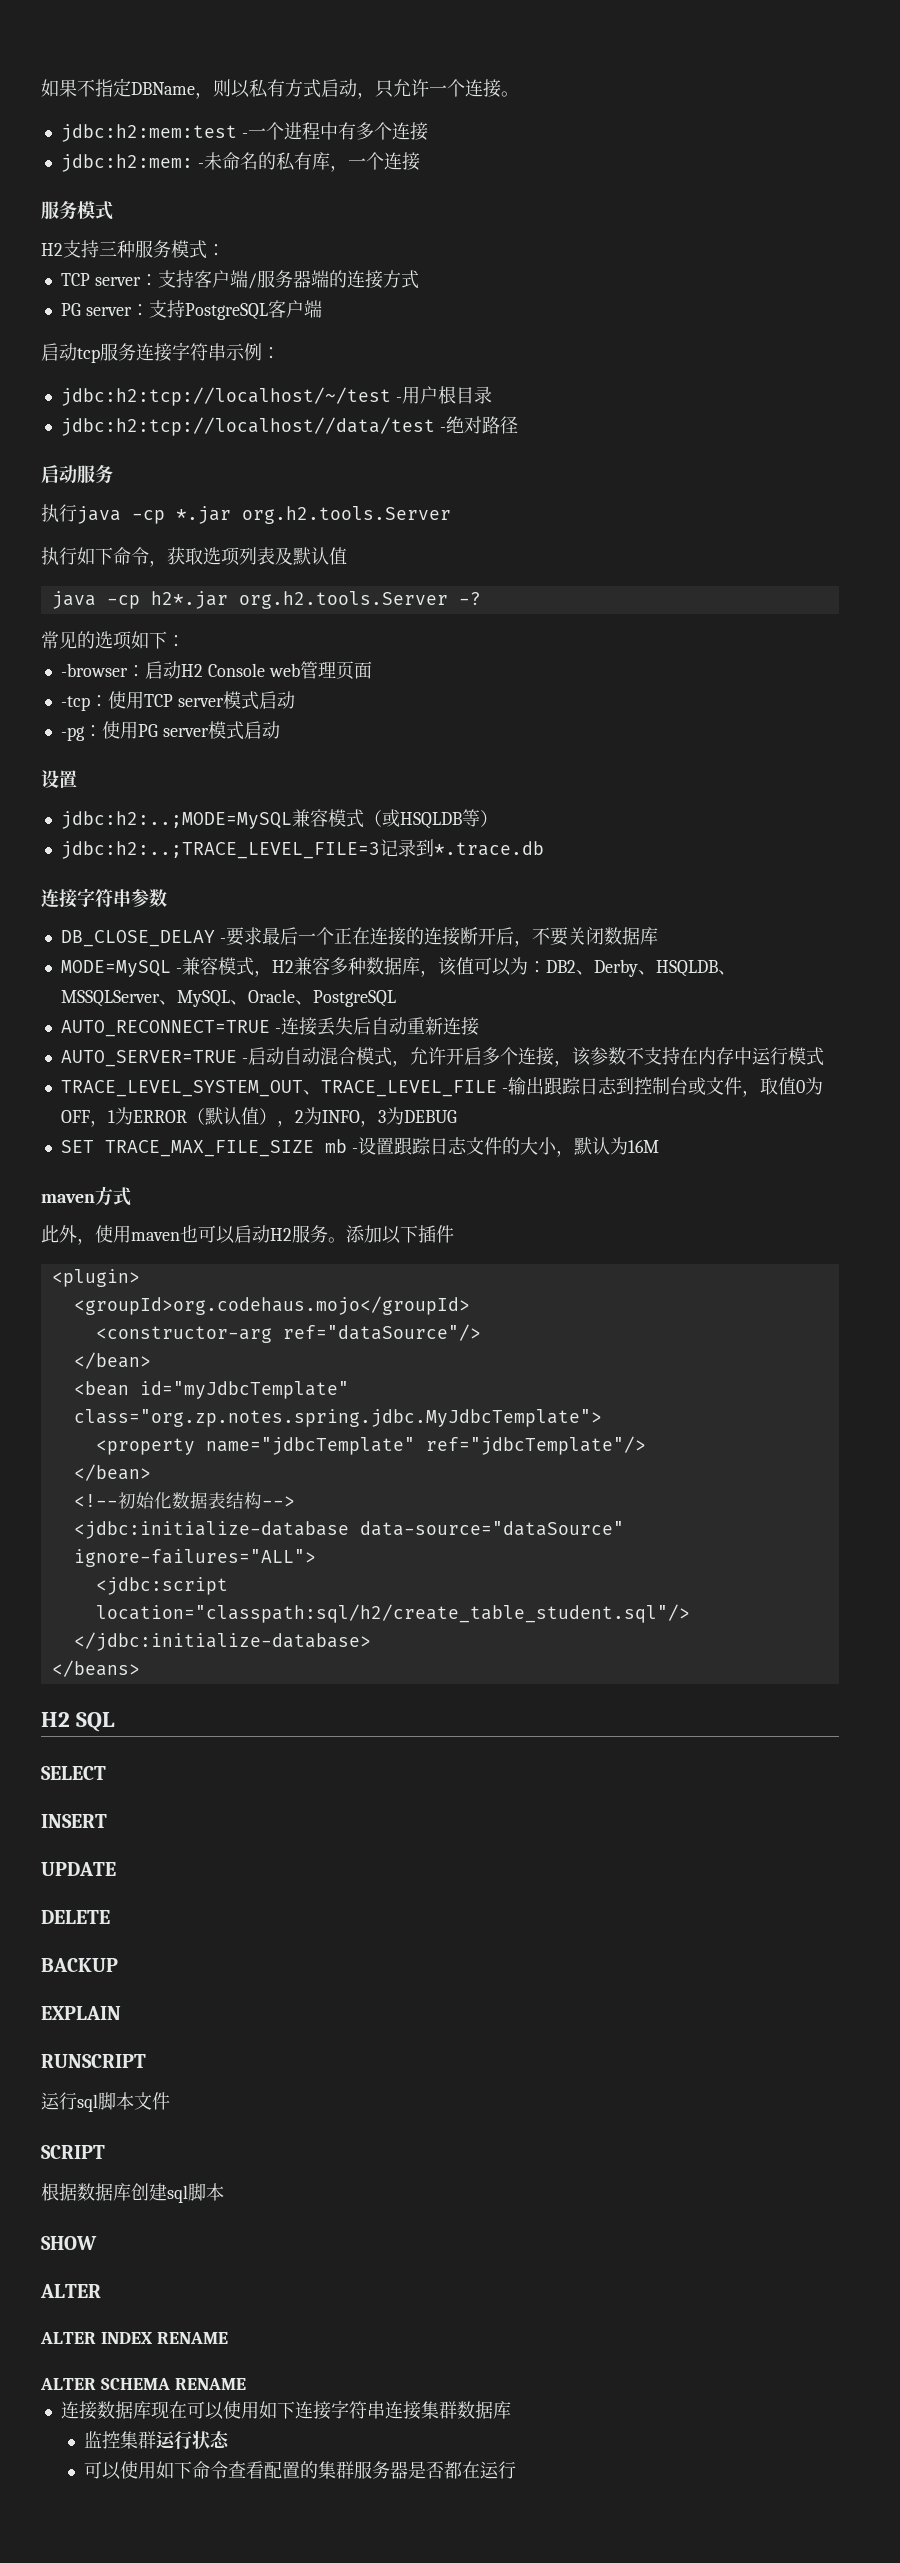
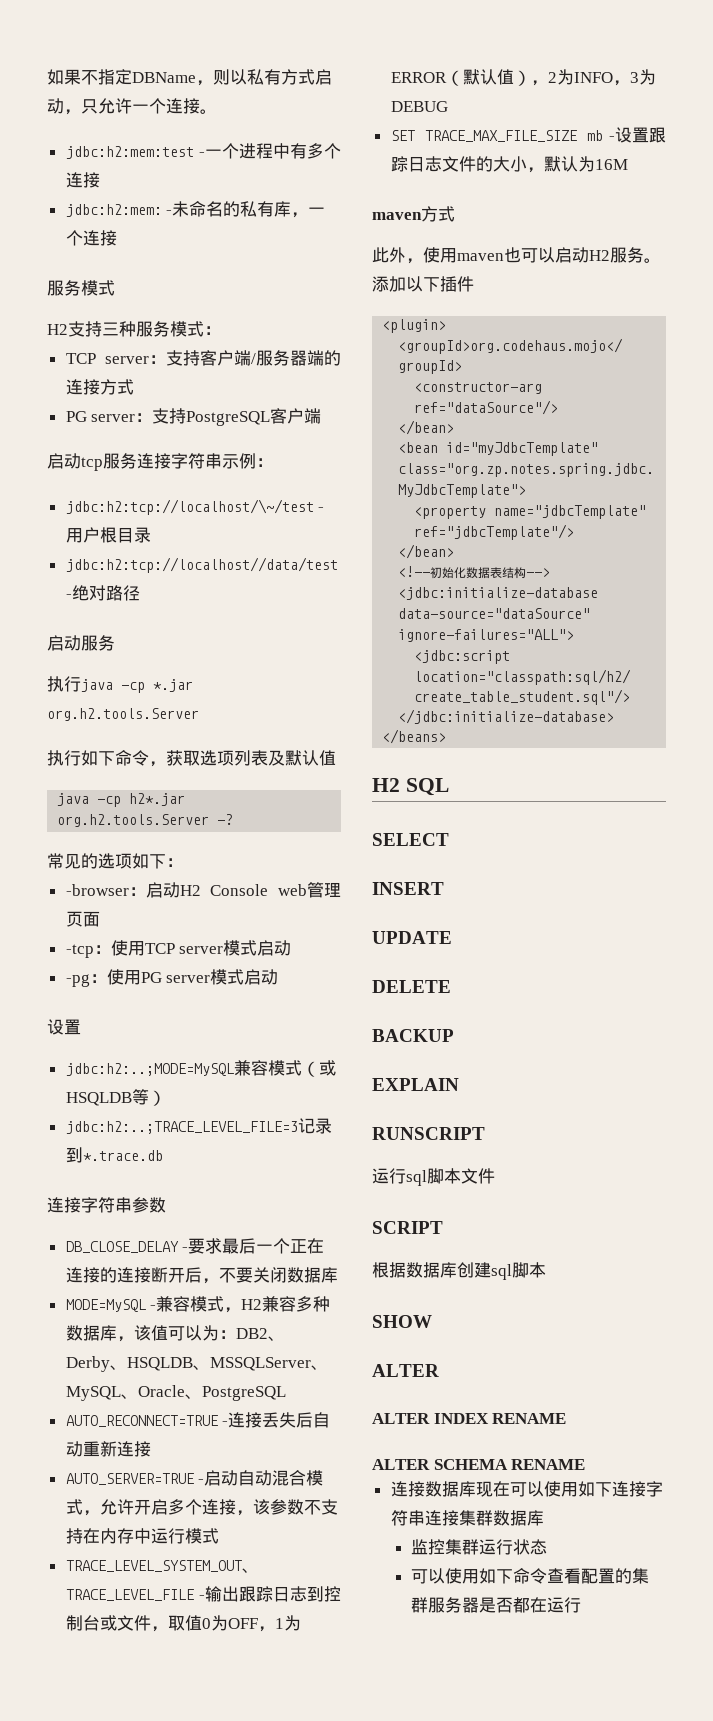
[60,387,391,406] jdbc:h2:tcp://localhost/~/test -> [65,499,314,515] jdbc:h2:tcp://localhost/\~/test

